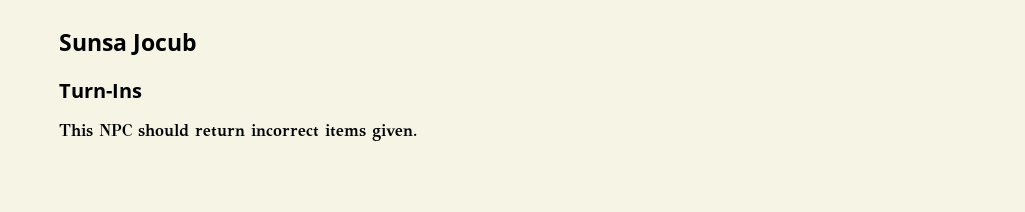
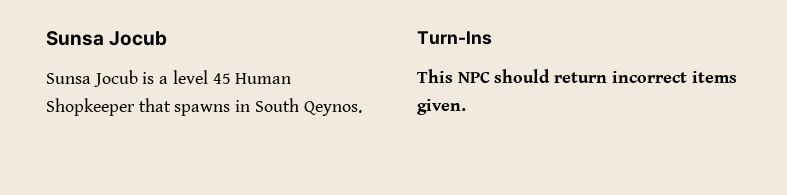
[59,33,198,55] Sunsa Jocub -> [46,31,168,46] [46,70,292,87] [46,98,362,116] Sunsa Jocub // Sunsa Jocub is a level 45 Human Shopkeeper that spawns in South Qeynos.

